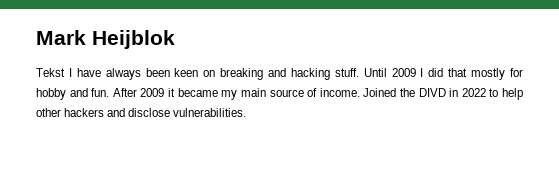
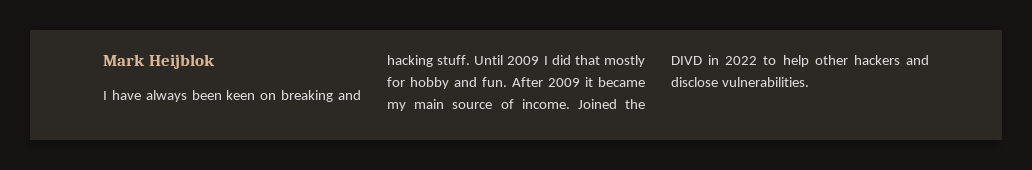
[36,68,65,77] Tekst -> (215, 61) none

